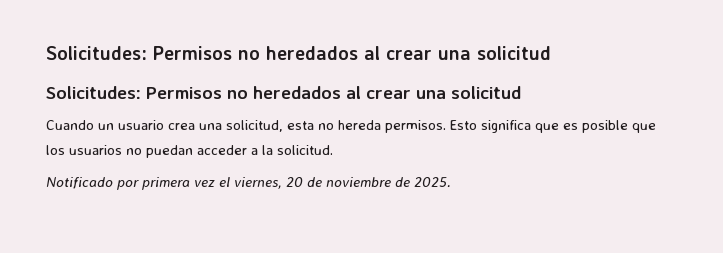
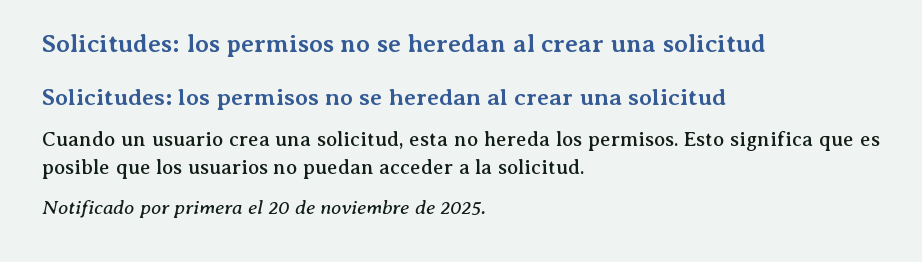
[46,46,358,60] Solicitudes: Permisos no heredados -> [42,34,506,57] Solicitudes: los permisos no se heredan
[146,86,341,99] Permisos no heredados -> [178,89,481,110] los permisos no se heredan
(381, 125) none -> [555,131,582,146] los
[194,177,282,189] vez el viernes, -> [247,200,263,214] el

